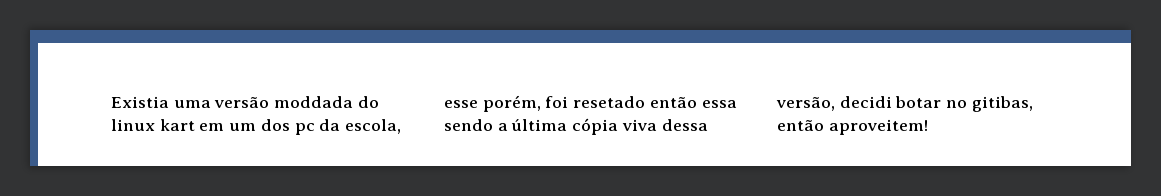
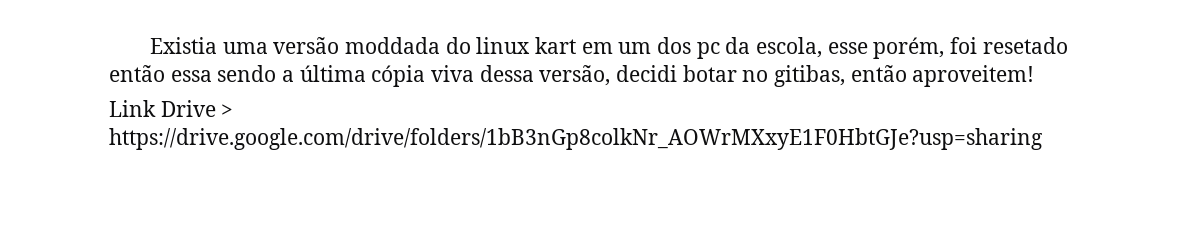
(928, 127) none -> [109,100,234,117] [109,128,1043,150] // Link Drive > https://drive.google.com/drive/folders/1bB3nGp8colkNr_AOWrMXxyE1F0HbtGJe?usp=sharing

